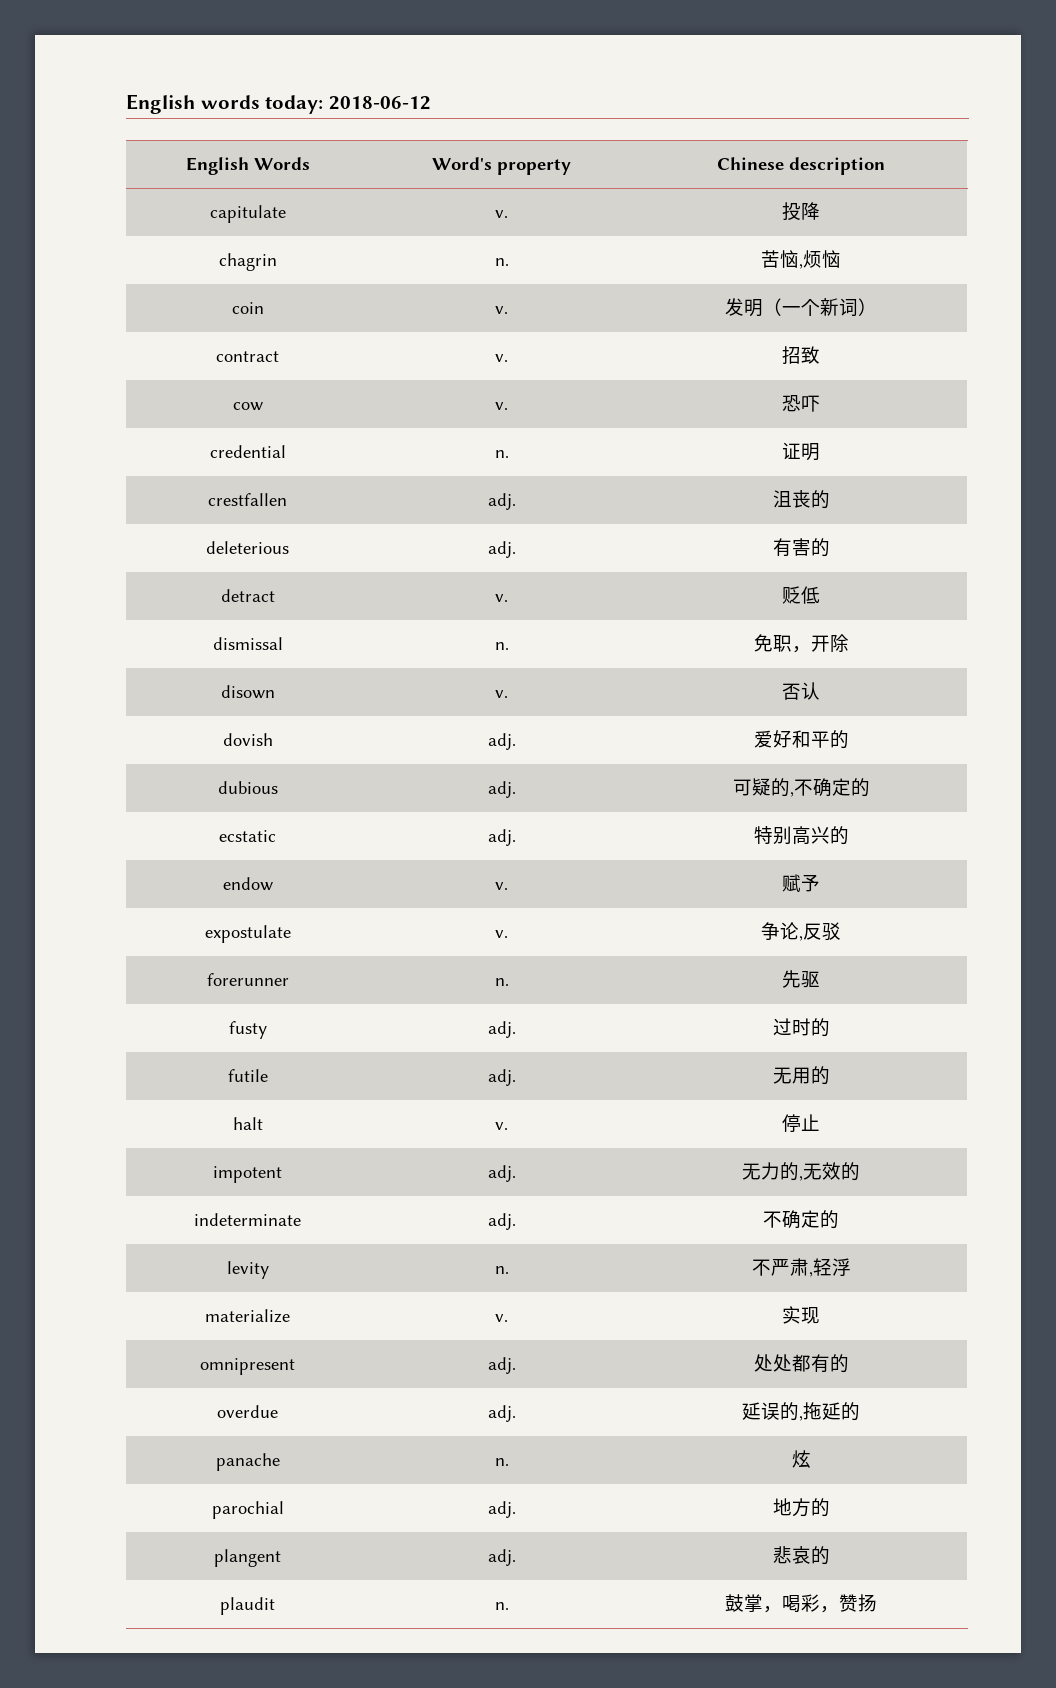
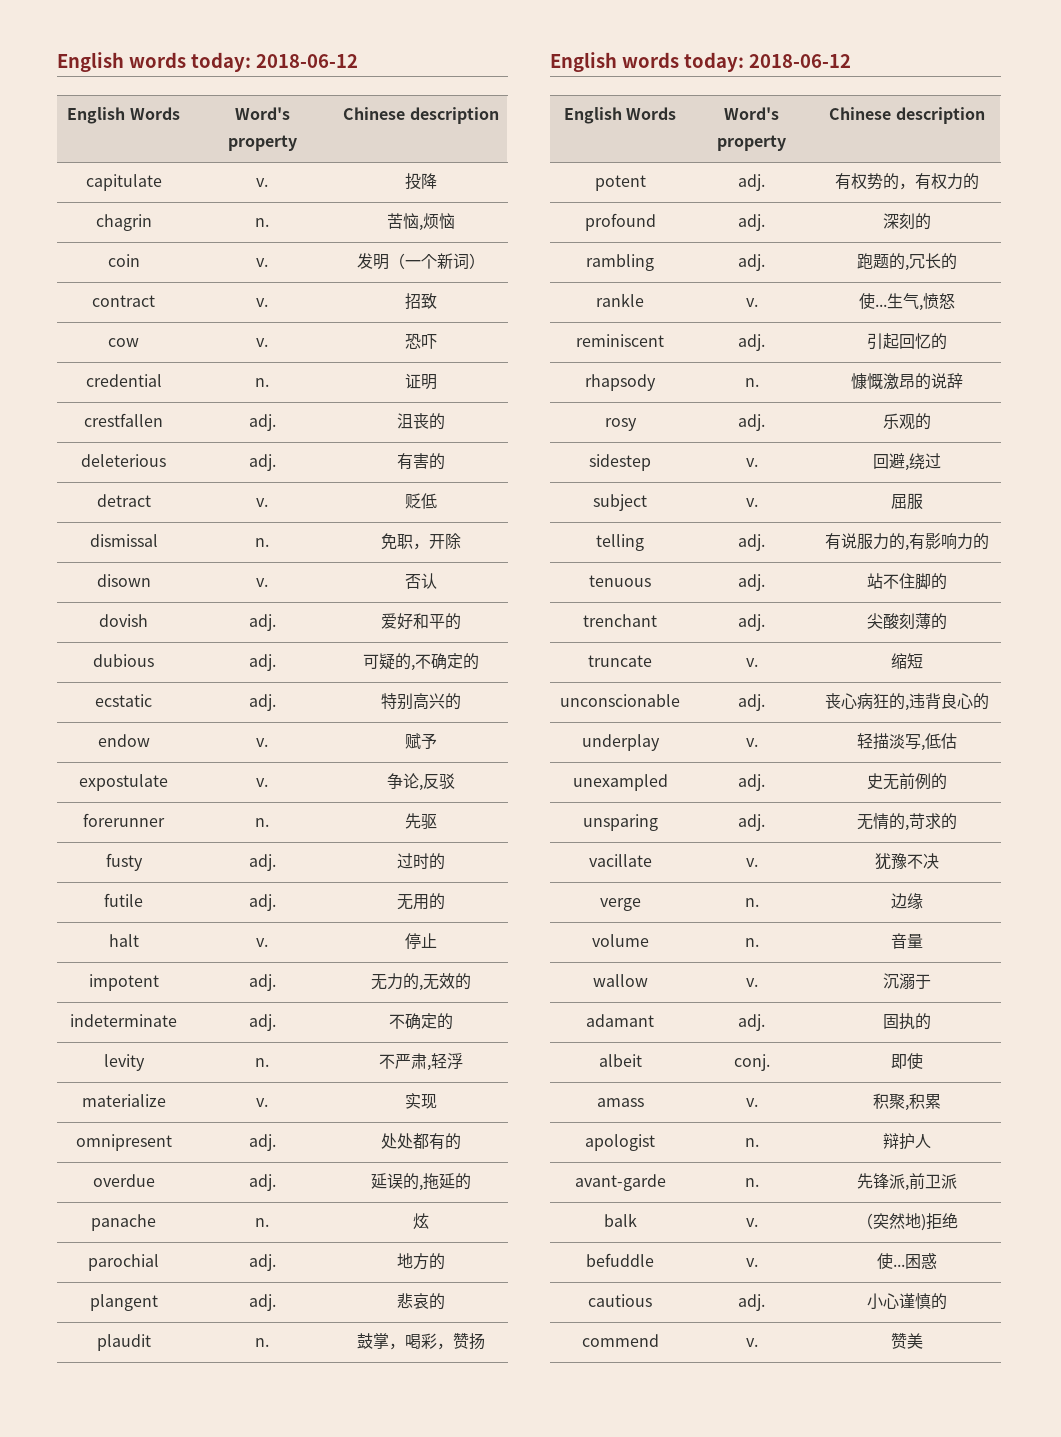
(877, 1603) none -> [550,52,851,72] [563,107,677,124] [724,107,779,120] [717,135,786,151] [829,107,985,124] [594,175,646,191] [738,174,765,191] [835,173,979,190] [584,213,656,231] [738,214,765,231] [883,213,931,230] [586,254,654,271] [738,254,765,271] [857,253,957,271] [596,293,644,307] [745,298,758,307] [859,293,955,311] [576,334,664,347] [738,334,765,351] [867,333,947,350] [585,374,656,391] [744,378,759,387] [851,373,963,390] [604,418,637,431] [738,414,765,431] [883,413,931,430] [589,454,651,471] [745,458,758,467] [873,453,941,471] [593,494,647,511] [745,498,758,507] [891,493,923,510] [596,534,644,551] [738,534,765,551] [825,533,989,551] [589,575,651,587] [738,574,765,591] [867,573,947,590] [583,614,657,627] [738,614,765,631] [867,613,947,630] [588,655,652,667] [745,658,758,667] [891,653,923,669] [560,694,680,707] [738,694,765,711] [825,693,989,711] [581,734,660,751] [745,738,758,747] [857,733,957,751] [572,774,668,791] [738,774,765,791] [867,773,947,790] [582,814,658,831] [738,814,765,831] [857,813,957,831] [588,854,652,867] [745,858,758,867] [875,853,939,870] [599,898,641,911] [744,898,759,907] [891,893,923,909] [591,934,649,947] [744,938,759,947] [891,933,923,949] [592,974,648,987] [745,978,758,987] [883,973,931,990] [586,1014,654,1027] [738,1014,765,1031] [883,1013,931,1030] [598,1054,642,1067] [733,1054,770,1071] [891,1053,923,1069] [596,1098,644,1107] [745,1098,758,1107] [873,1093,941,1111] [585,1134,655,1151] [744,1138,759,1147] [883,1133,931,1150] [574,1174,666,1191] [744,1178,759,1187] [857,1173,957,1191] [603,1213,637,1227] [745,1218,758,1227] [856,1213,958,1231] [586,1253,654,1267] [745,1258,758,1267] [877,1253,937,1269] [588,1294,652,1307] [738,1294,765,1311] [867,1293,947,1310] [581,1334,659,1347] [745,1338,758,1347] [891,1333,923,1349] // English words today: 2018-06-12 // English Words | Word's property | Chinese description // potent | adj. | 有权势的，有权力的 // profound | adj. | 深刻的 // rambling | adj. | 跑题的,冗长的 // rankle | v. | 使...生气,愤怒 // reminiscent | adj. | 引起回忆的 // rhapsody | n. | 慷慨激昂的说辞 // rosy | adj. | 乐观的 // sidestep | v. | 回避,绕过 // subject | v. | 屈服 // telling | adj. | 有说服力的,有影响力的 // tenuous | adj. | 站不住脚的 // trenchant | adj. | 尖酸刻薄的 // truncate | v. | 缩短 // unconscionable | adj. | 丧心病狂的,违背良心的 // underplay | v. | 轻描淡写,低估 // unexampled | adj. | 史无前例的 // unsparing | adj. | 无情的,苛求的 // vacillate | v. | 犹豫不决 // verge | n. | 边缘 // volume | n. | 音量 // wallow | v. | 沉溺于 // adamant | adj. | 固执的 // albeit | conj. | 即使 // amass | v. | 积聚,积累 // apologist | n. | 辩护人 // avant-garde | n. | 先锋派,前卫派 // balk | v. | （突然地)拒绝 // befuddle | v. | 使...困惑 // cautious | adj. | 小心谨慎的 // commend | v. | 赞美

